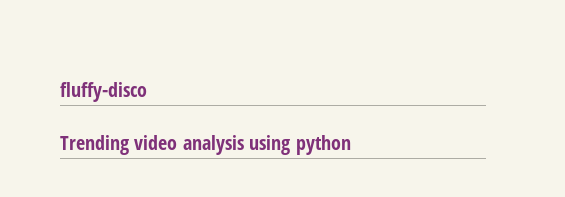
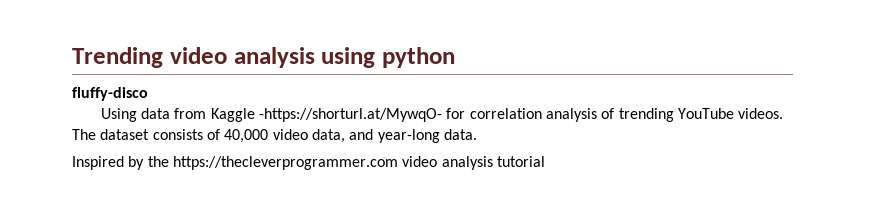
[60,82,147,102] fluffy-disco // -> (72, 57) none
(351, 145) none -> [72,87,148,101] [100,108,784,122] [72,129,477,143] [72,156,545,170] // fluffy-disco // Using data from Kaggle -https://shorturl.at/MywqO- for correlation analysis of trending YouTube videos. The dataset consists of 40,000 video data, and year-long data. // Inspired by the https://thecleverprogrammer.com video analysis tutorial

